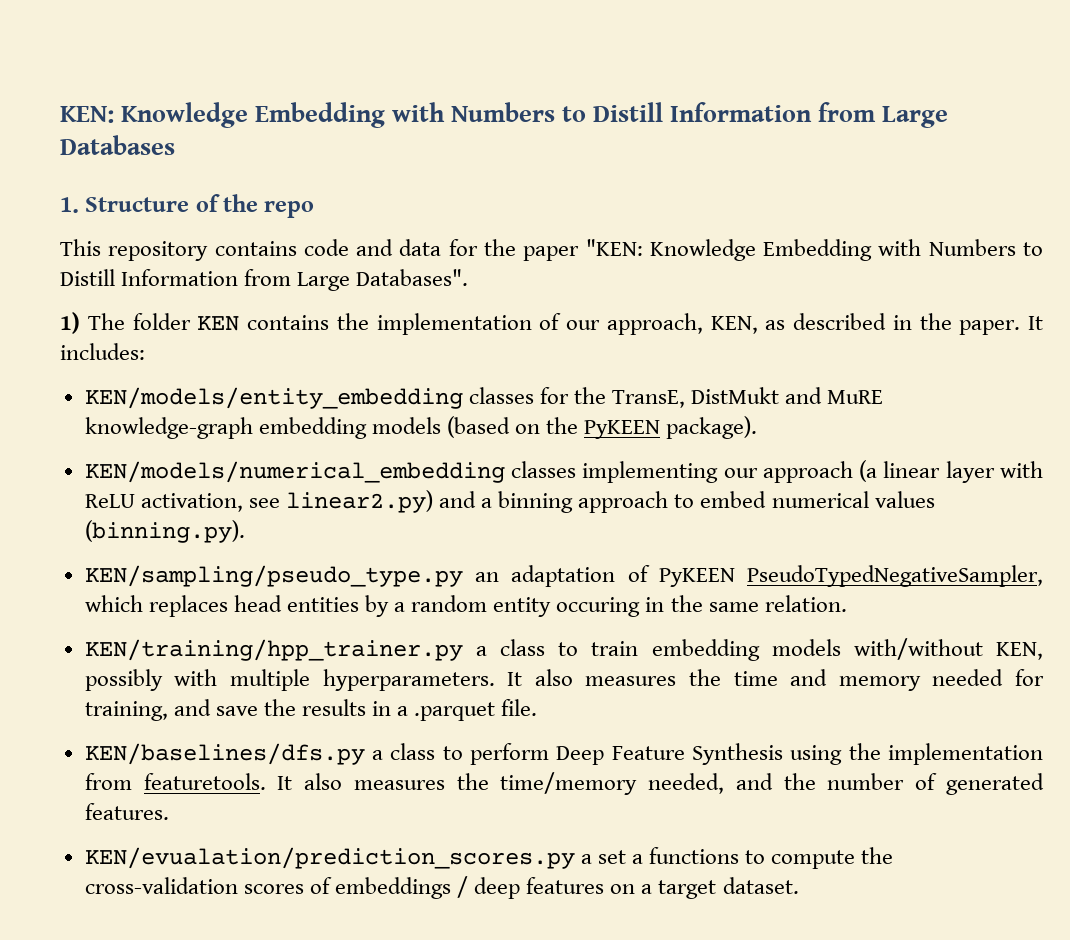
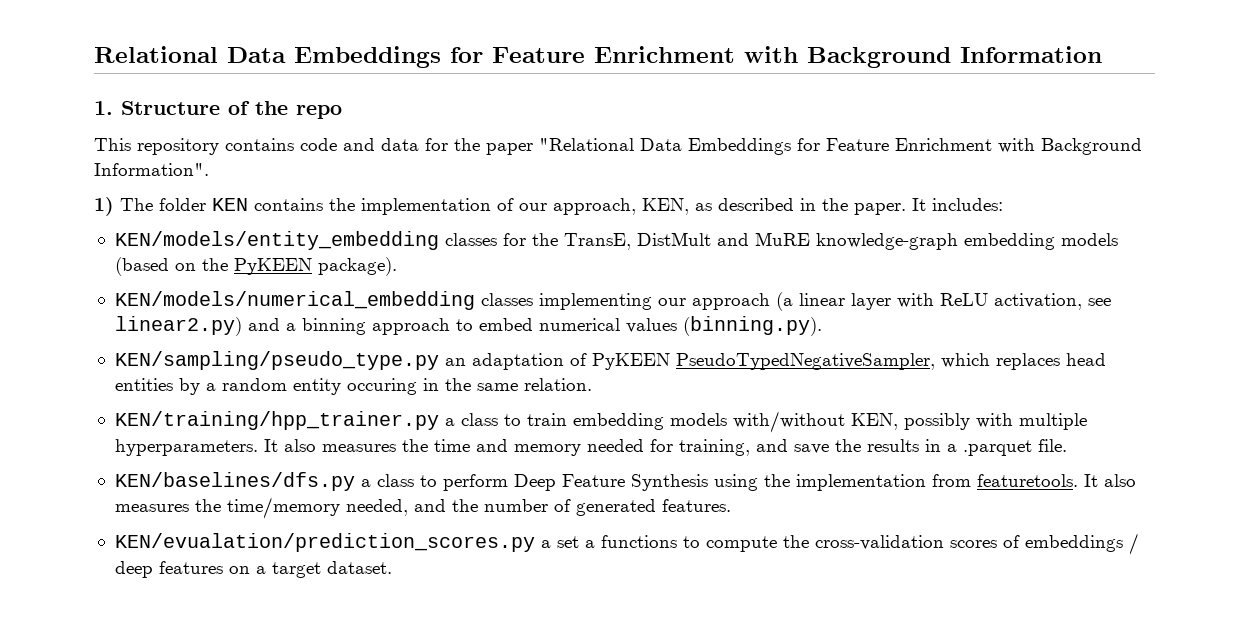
[60,102,949,128] [60,135,175,155] KEN: Knowledge Embedding with Numbers to Distill Information from Large Databases -> [94,46,1102,68] Relational Data Embeddings for Feature Enrichment with Background Information
[585,239,1044,261] [60,269,469,291] "KEN: Knowledge Embedding with Numbers to Distill Information from Large Databases". -> [539,138,1142,155] [94,163,209,176] "Relational Data Embeddings for Feature Enrichment with Background Information".
[691,387,780,404] DistMukt -> [636,232,711,246] DistMult

